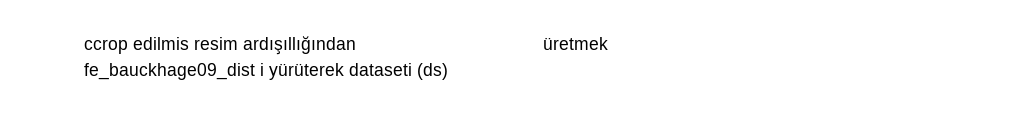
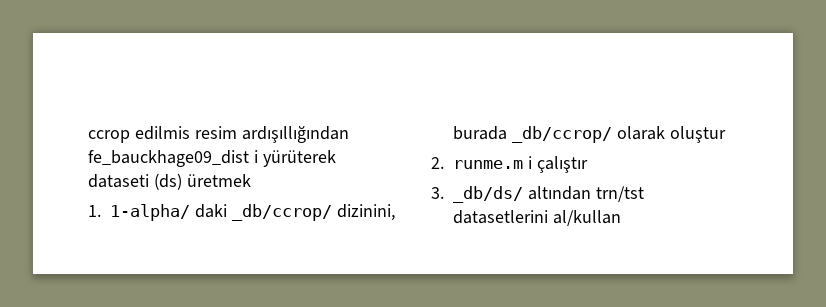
(608, 43) none -> [88,204,395,221] [453,126,726,143] [431,156,589,173] [431,186,645,203] [453,210,622,226] // 1. 1-alpha/ daki _db/ccrop/ dizinini, burada _db/ccrop/ olarak oluştur // 2. runme.m i çalıştır // 3. _db/ds/ altından trn/tst datasetlerini al/kullan

